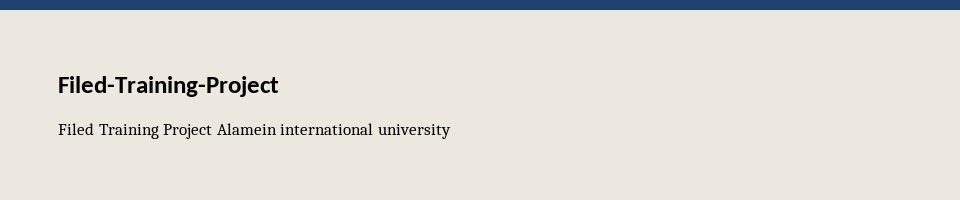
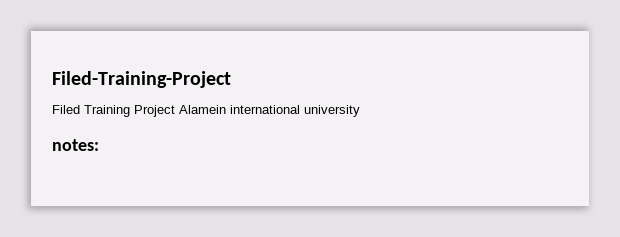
(451, 131) none -> [52,139,99,151] // notes:

